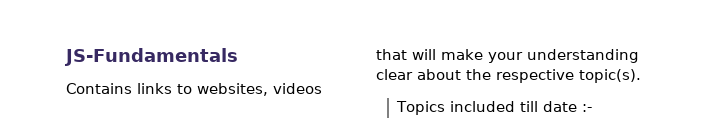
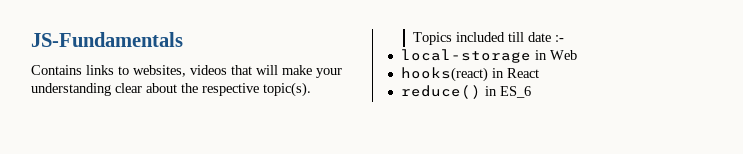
(593, 108) none -> [400,49,577,63] [400,67,539,82] [400,85,531,99] // local-storage in Web // hooks(react) in React // reduce() in ES_6

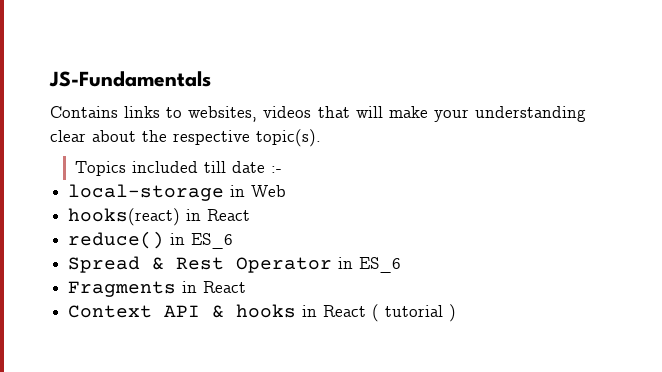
(531, 92) none -> [68,256,402,273] [68,281,247,297] [68,304,457,322] // Spread & Rest Operator in ES_6 // Fragments in React // Context API & hooks in React ( tutorial )

